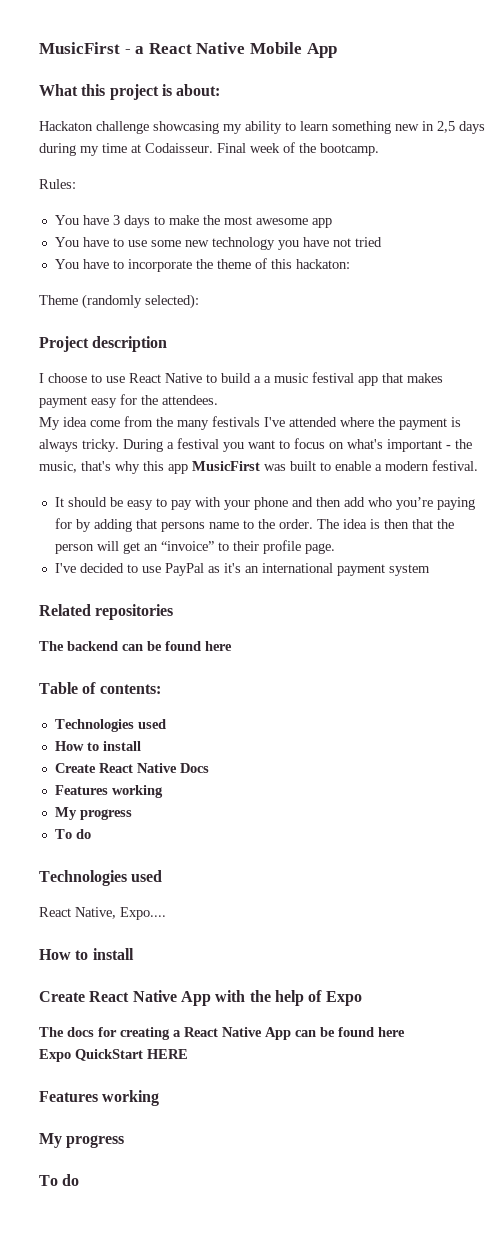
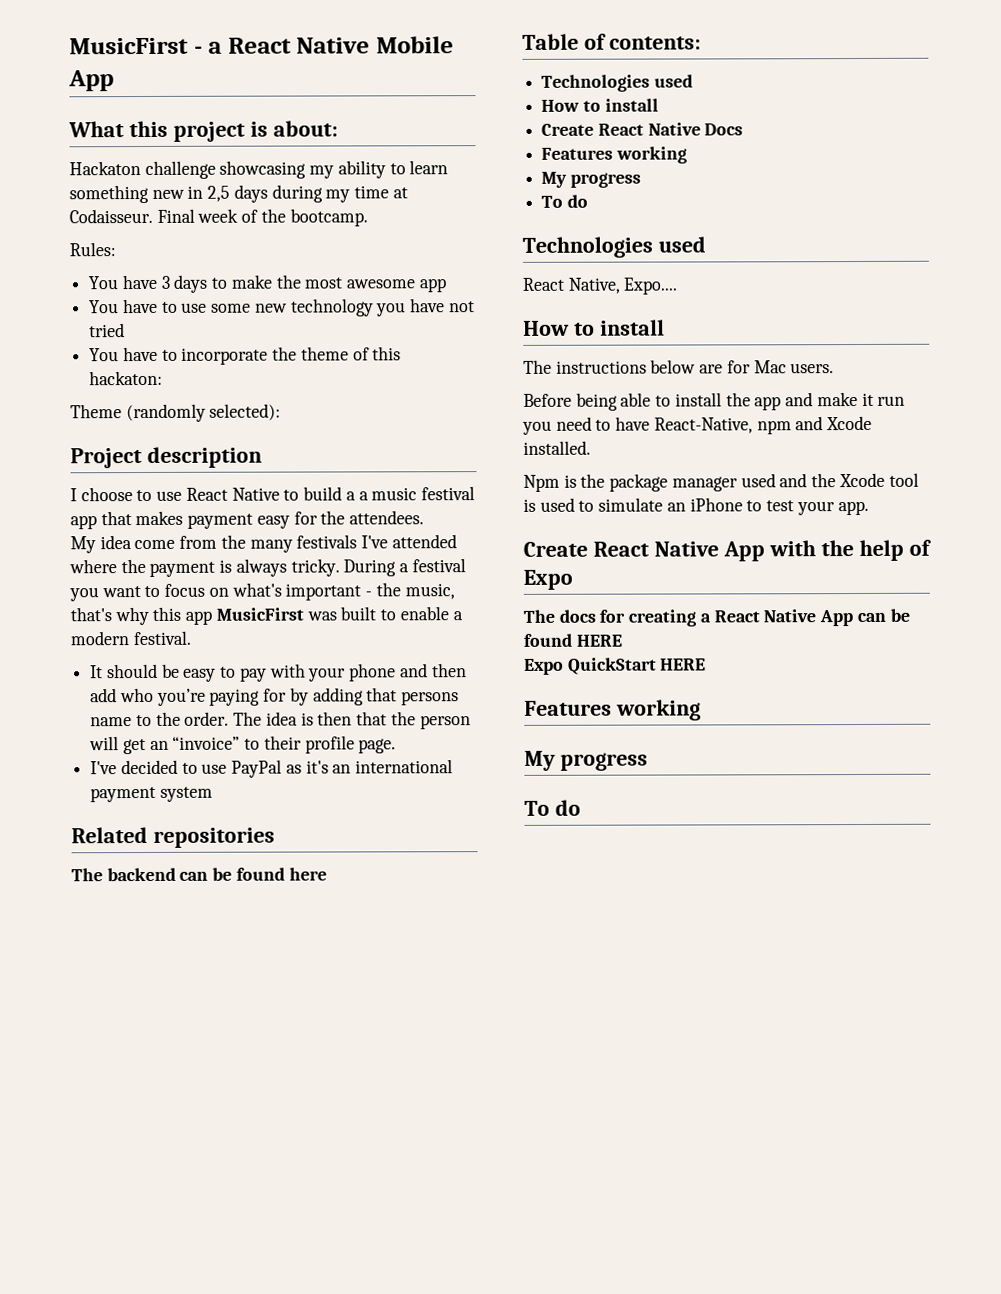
(134, 954) none -> [523,359,835,374] [523,392,906,411] [522,415,873,435] [523,440,591,455] [523,472,919,492] [523,497,869,516] // The instructions below are for Mac users. // Before being able to install the app and make it run you need to have React-Native, npm and Xcode installed. // Npm is the package manager used and the Xcode tool is used to simulate an iPhone to test your app.
[378,1027,405,1037] here -> [575,634,622,647] HERE

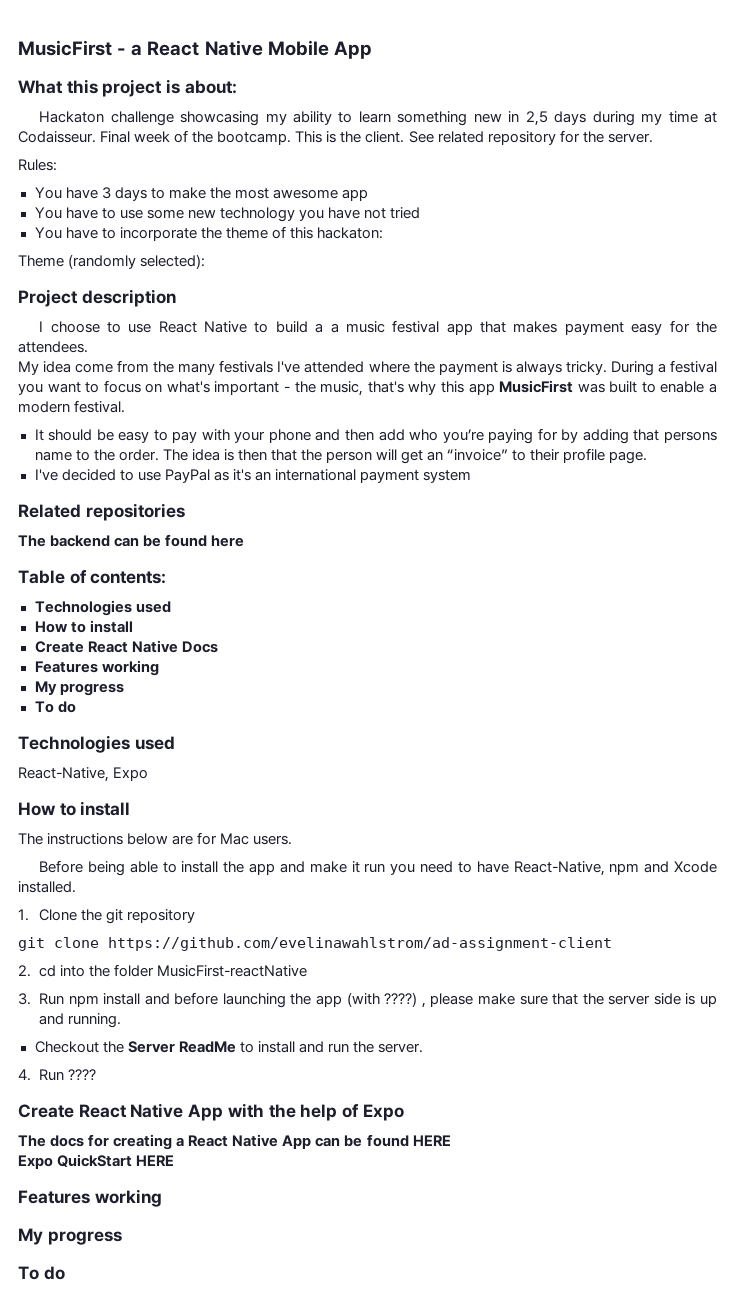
(368, 217) none -> [295,130,653,145] This is the client. See related repository for the server.
[522,277,679,295] React Native, Expo.... -> [18,767,149,782] React-Native, Expo
[523,472,919,492] [523,497,869,516] Npm is the package manager used and the Xcode tool is used to simulate an iPhone to test your app. -> [18,909,196,924] [18,937,612,951] [18,964,308,977] [18,992,717,1008] [39,1013,122,1028] [34,1041,423,1053] [18,1069,97,1081] 1. Clone the git repository // git clone https://github.com/evelinawahlstrom/ad-assignment-client // 2. cd into the folder MusicFirst-reactNative // 3. Run npm install and before launching the app (with ????) , please make sure that the server side is up and running. // Checkout the Server ReadMe to install and run the server. // 4. Run ????

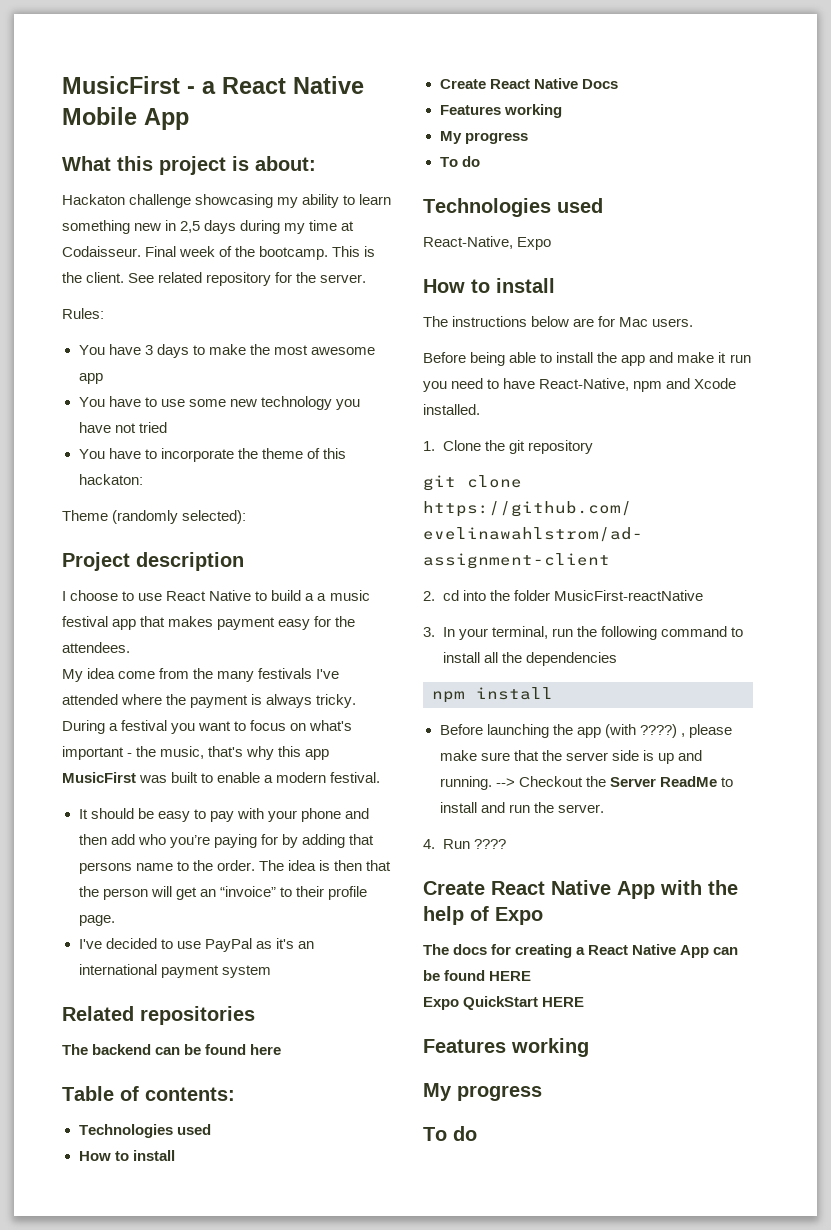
[39,993,65,1005] Run -> [442,626,743,640] [442,652,617,666] In your terminal, run the following command to install all the dependencies //
[144,992,219,1005] and before -> [439,724,483,735] // Before
(122, 1020) // -> [495,778,515,787] -->

